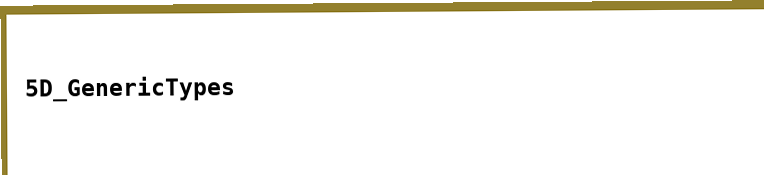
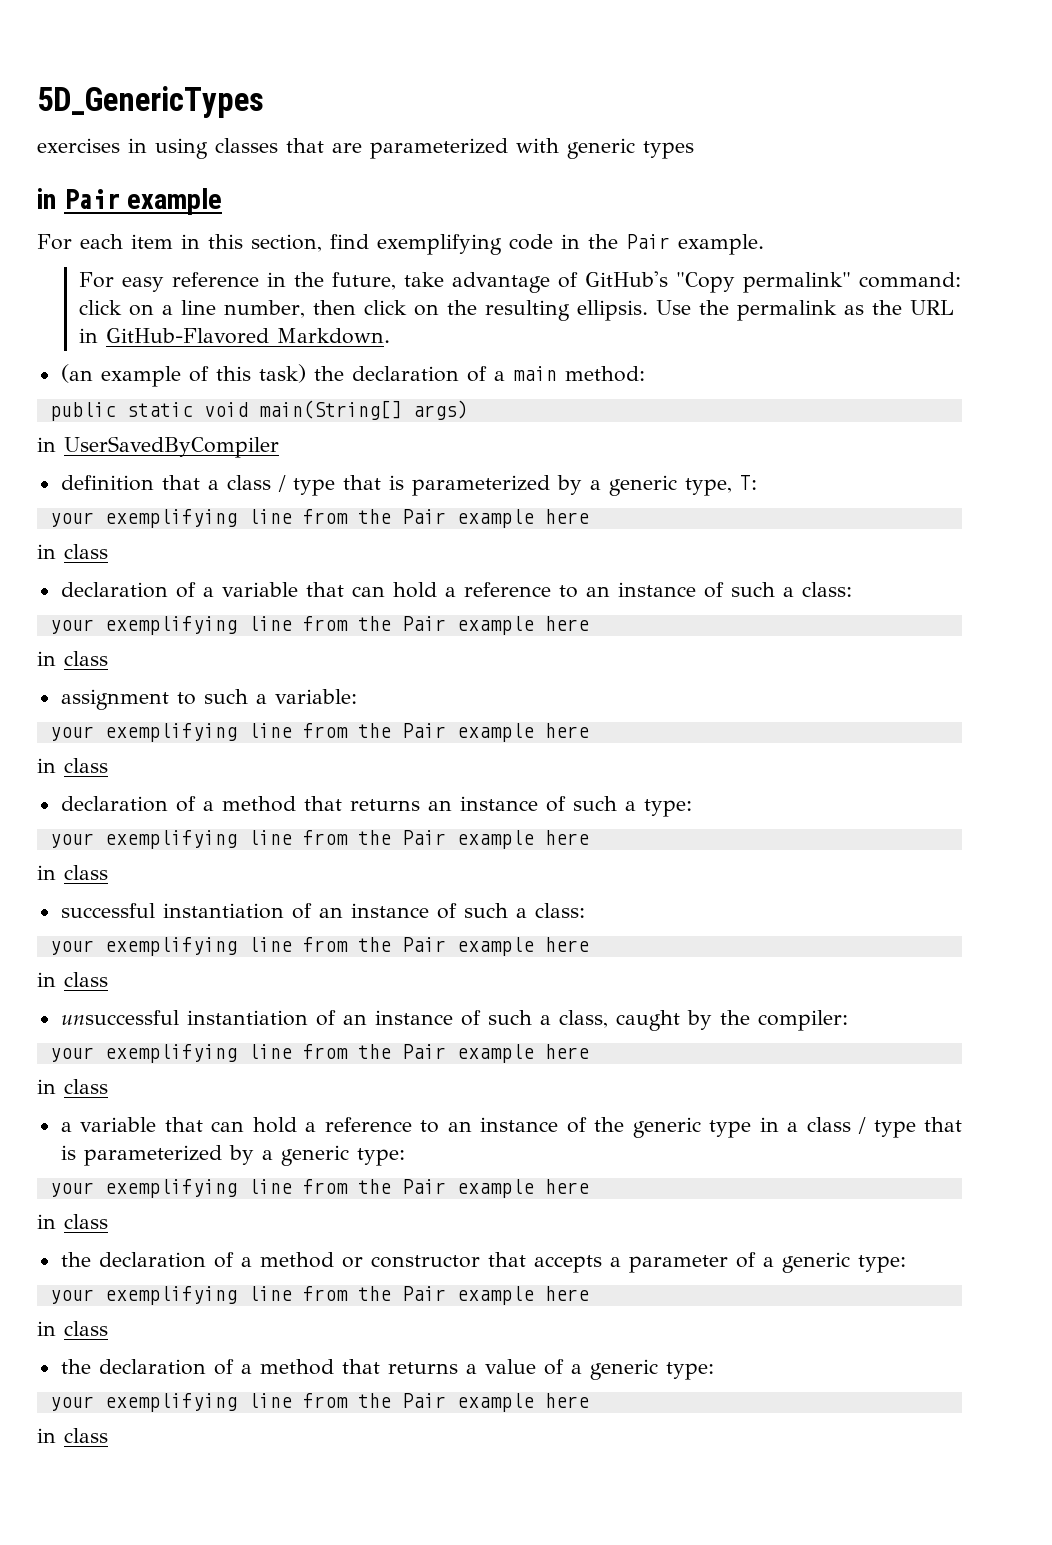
(236, 89) none -> [37,138,694,159] [37,188,223,215] [37,234,764,255] [78,271,961,293] [78,300,954,321] [78,328,390,344] [60,364,645,387] [49,400,468,421] [37,436,279,458] [60,475,757,496] [49,509,589,528] [37,544,108,559] [60,582,852,598] [49,616,589,635] [37,651,108,666] [60,689,357,710] [49,723,589,742] [37,758,108,773] [60,796,692,817] [49,830,589,849] [37,865,108,880] [60,903,585,919] [49,937,589,956] [37,972,108,987] [60,1010,848,1031] [49,1044,589,1063] [37,1079,108,1094] [60,1117,962,1138] [60,1145,405,1166] [49,1179,589,1198] [37,1214,108,1229] [60,1252,906,1273] [49,1286,589,1305] [37,1321,108,1336] [60,1359,714,1380] [49,1393,589,1412] [37,1428,108,1443] // exercises in using classes that are parameterized with generic types // in Pair example // For each item in this section, find exemplifying code in the Pair example. // For easy reference in the future, take advantage of GitHub's "Copy permalink" command: click on a line number, then click on the resulting ellipsis. Use the permalink as the URL in GitHub-Flavored Markdown. // (an example of this task) the declaration of a main method: // public static void main(String[] args) // in UserSavedByCompiler // definition that a class / type that is parameterized by a generic type, T: // your exemplifying line from the Pair example here // in class // declaration of a variable that can hold a reference to an instance of such a class: // your exemplifying line from the Pair example here // in class // assignment to such a variable: // your exemplifying line from the Pair example here // in class // declaration of a method that returns an instance of such a type: // your exemplifying line from the Pair example here // in class // successful instantiation of an instance of such a class: // your exemplifying line from the Pair example here // in class // unsuccessful instantiation of an instance of such a class, caught by the compiler: // your exemplifying line from the Pair example here // in class // a variable that can hold a reference to an instance of the generic type in a class / type that is parameterized by a generic type: // your exemplifying line from the Pair example here // in class // the declaration of a method or constructor that accepts a parameter of a generic type: // your exemplifying line from the Pair example here // in class // the declaration of a method that returns a value of a generic type: // your exemplifying line from the Pair example here // in class

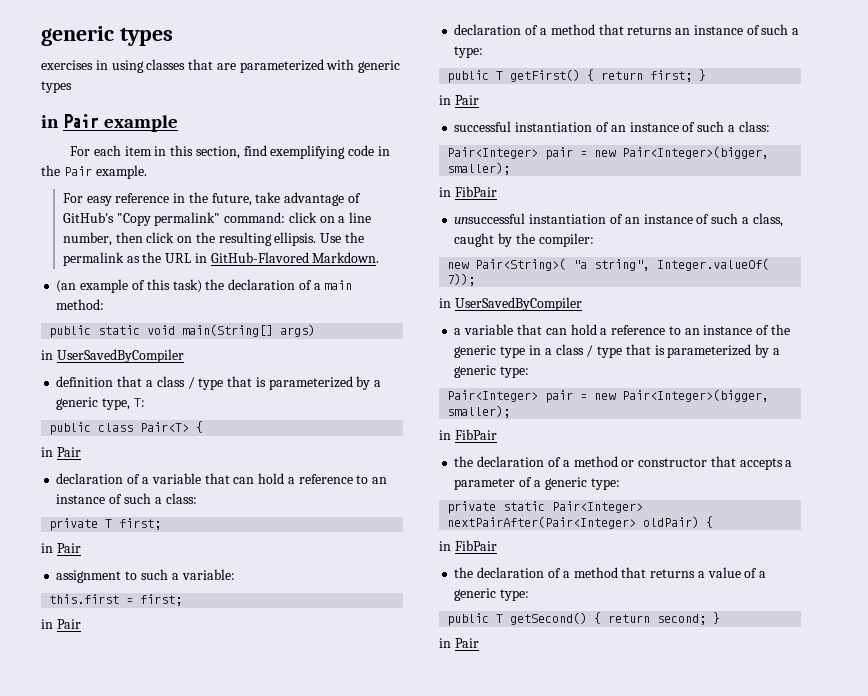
[37,86,264,118] 5D_GenericTypes -> [41,26,173,46] generic types
[49,509,589,528] [37,544,108,559] your exemplifying line from the Pair example here // in class -> [49,421,204,435] [41,447,81,457] public class Pair<T> { // in Pair
[49,616,589,635] [37,651,108,666] your exemplifying line from the Pair example here // in class -> [49,518,162,531] [41,543,81,553] private T first; // in Pair
[49,723,589,742] [37,758,108,773] your exemplifying line from the Pair example here // in class -> [49,594,183,606] [41,619,81,629] this.first = first; // in Pair
[49,830,589,849] [37,865,108,880] your exemplifying line from the Pair example here // in class -> [447,69,707,83] [439,95,479,105] public T getFirst() { return first; } // in Pair
[49,937,589,956] [37,972,108,987] your exemplifying line from the Pair example here // in class -> [447,146,770,160] [447,162,511,175] [439,186,497,197] Pair<Integer> pair = new Pair<Integer>(bigger, smaller); // in FibPair
[49,1044,589,1063] [37,1079,108,1094] your exemplifying line from the Pair example here // in class -> [447,258,770,271] [447,273,476,286] [439,297,582,311] new Pair<String>( "a string", Integer.valueOf( 7)); // in UserSavedByCompiler
[49,1179,589,1198] [37,1214,108,1229] your exemplifying line from the Pair example here // in class -> [447,389,770,403] [447,405,511,418] [439,429,497,440] Pair<Integer> pair = new Pair<Integer>(bigger, smaller); // in FibPair
[49,1286,589,1305] [37,1321,108,1336] your exemplifying line from the Pair example here // in class -> [447,501,644,514] [447,516,714,529] [439,540,497,551] private static Pair<Integer> nextPairAfter(Pair<Integer> oldPair) { // in FibPair
[49,1393,589,1412] [37,1428,108,1443] your exemplifying line from the Pair example here // in class -> [447,612,721,626] [439,638,479,648] public T getSecond() { return second; } // in Pair

